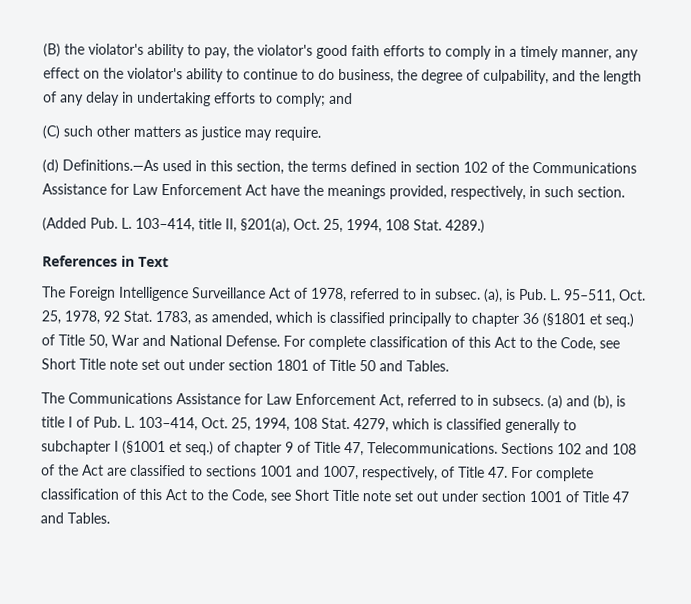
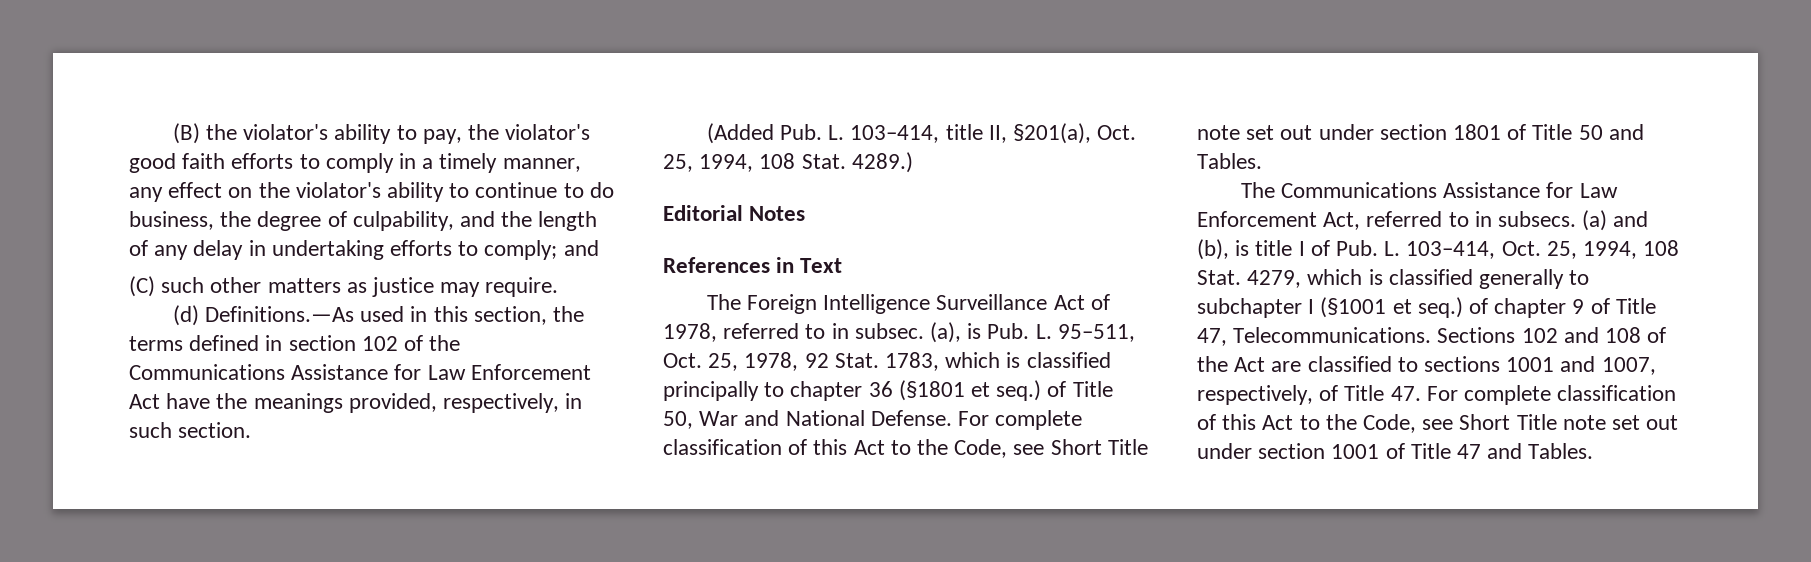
(485, 226) none -> [663,205,806,221] // Editorial Notes
[194,311,272,326] as amended, -> (940, 361) none

